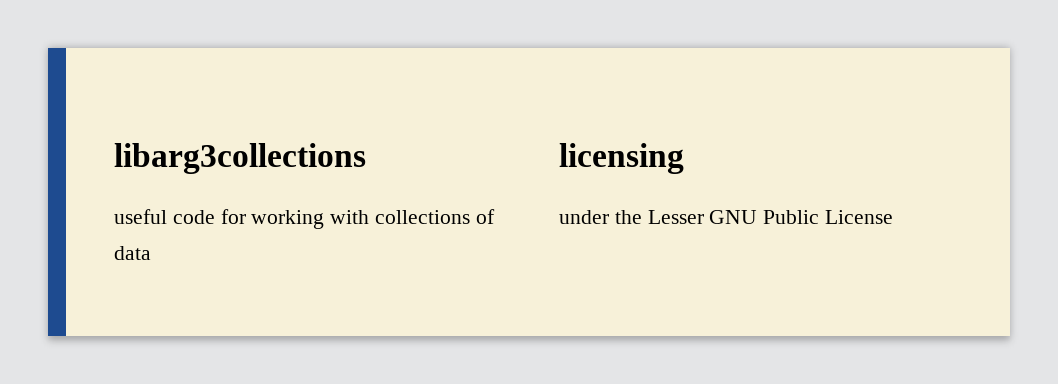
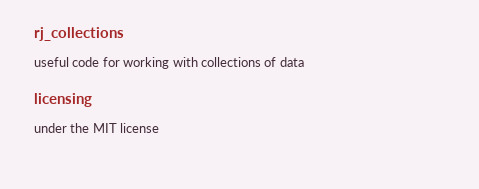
[114,143,366,174] libarg3collections -> [34,27,124,41] rj_collections
[647,210,894,224] Lesser GNU Public License -> [92,123,160,133] MIT license

